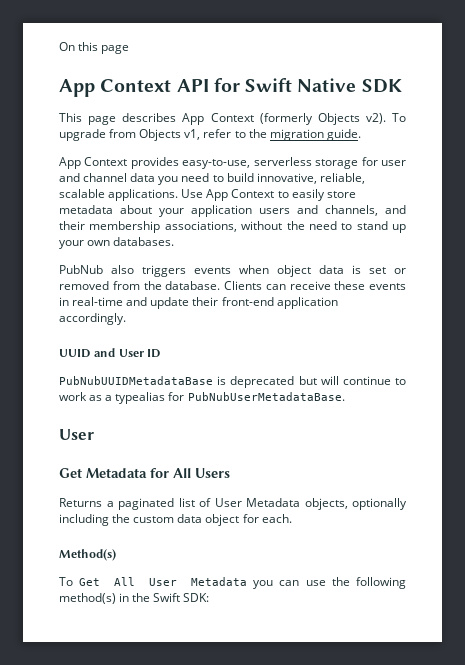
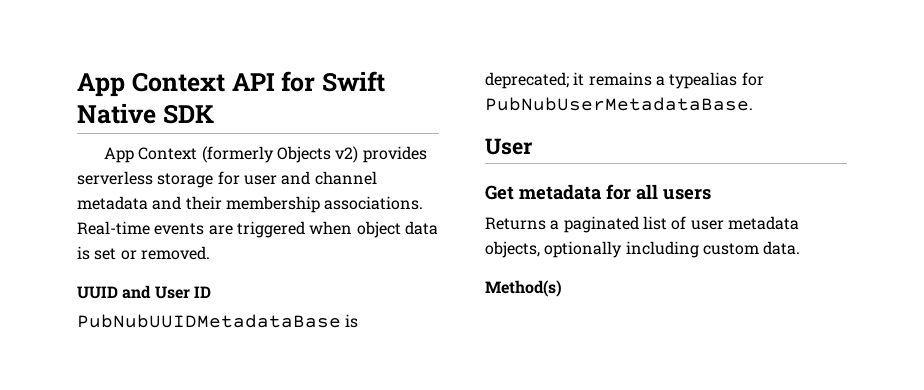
[59,42,130,54] On this page // -> (77, 85) none
[59,113,177,125] This page describes -> (214, 114) none
[365,113,406,124] [59,129,361,141] [59,157,251,169] v2). To upgrade from Objects v1, refer to the migration guide. // App Context provides easy-to-use, -> [335,146,427,163] v2) provides
[130,173,365,185] [59,189,356,201] [59,205,406,217] [59,221,406,233] [59,237,175,249] [59,265,231,277] data you need to build innovative, reliable, scalable applications. Use App Context to easily store metadata about your application users and channels, and their membership associations, without the need to stand up your own databases. // PubNub also triggers events -> [77,196,424,213] [77,221,305,238] metadata and their membership associations. Real-time events are triggered
[59,281,406,290] [59,297,338,309] [59,313,126,325] removed from the database. Clients can receive these events in real-time and update their front-end application accordingly. -> [140,246,210,260] removed.
[230,376,407,388] [59,392,103,401] deprecated but will continue to work as -> [485,72,652,89] deprecated; it remains
[86,468,230,478] Metadata for All Users -> [519,184,711,200] metadata for all users
[214,498,300,507] User Metadata -> [690,216,799,230] user metadata
[112,514,292,526] [59,549,116,561] [59,577,406,589] [59,593,210,604] the custom data object for each. // Method(s) // To Get All User Metadata you can use the following method(s) in the Swift SDK: -> [702,241,801,255] [485,280,562,297] custom data. // Method(s)

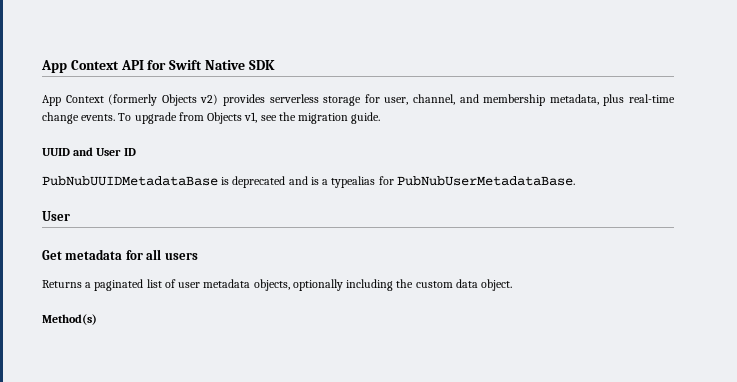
[243,171,377,185] [77,196,424,213] [77,221,438,238] [77,246,210,260] user and channel metadata and their membership associations. Real-time events are triggered when object data is set or removed. -> [384,94,676,106] [42,112,381,124] user, channel, and membership metadata, plus real-time change events. To upgrade from Objects v1, see the migration guide.
[485,72,652,89] deprecated; it remains -> [232,176,319,188] deprecated and is
[702,241,801,255] custom data. -> [396,279,513,291] the custom data object.

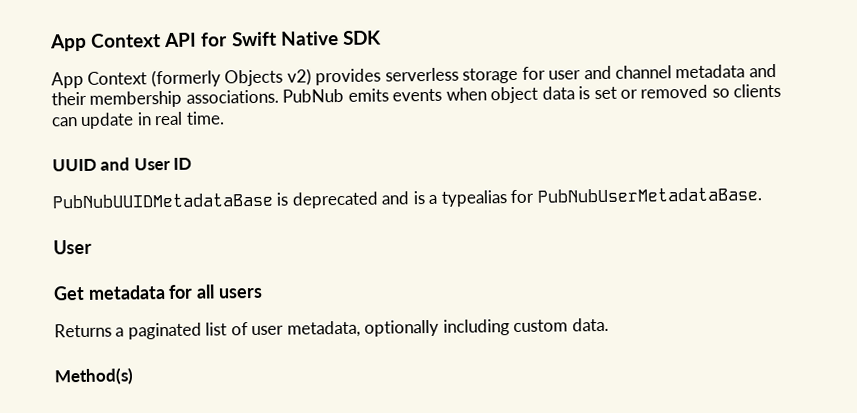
[384,94,676,106] [42,112,381,124] user, channel, and membership metadata, plus real-time change events. To upgrade from Objects v1, see the migration guide. -> [548,63,777,80] [51,83,782,108] [51,111,225,129] user and channel metadata and their membership associations. PubNub emits events when object data is set or removed so clients can update in real time.
[203,279,513,291] metadata objects, optionally including the custom data object. -> [286,317,609,338] metadata, optionally including custom data.

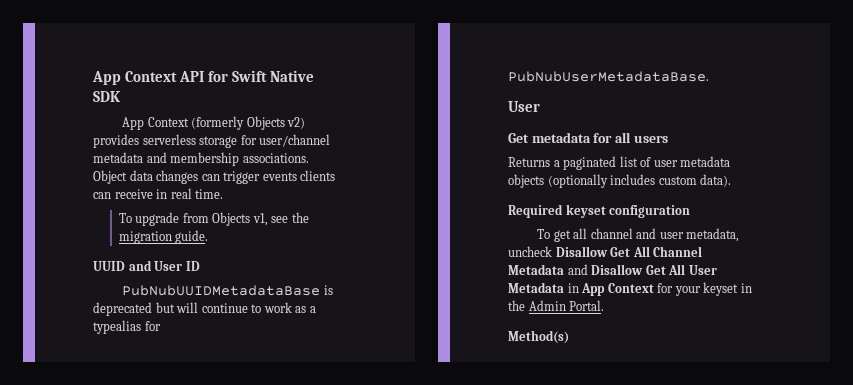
[548,65,673,80] user and channel -> [259,134,331,147] user/channel
[51,91,87,106] their -> (167, 157) none
[282,84,730,104] PubNub emits events when object data is set or removed so -> [93,170,297,184] Object data changes can trigger events
[80,112,135,129] update -> [114,189,153,199] receive
(225, 118) none -> [118,212,309,226] [118,230,209,244] // To upgrade from Objects v1, see the migration guide.
[381,191,425,205] and is -> [155,302,307,313] but will continue to work as
[286,317,609,338] metadata, optionally including custom data. -> [680,156,731,167] [508,174,732,188] [508,204,691,218] [537,228,740,242] [508,246,703,257] [508,264,717,275] [508,282,752,296] [508,300,605,311] metadata objects (optionally includes custom data). // Required keyset configuration // To get all channel and user metadata, uncheck Disallow Get All Channel Metadata and Disallow Get All User Metadata in App Context for your keyset in the Admin Portal.

